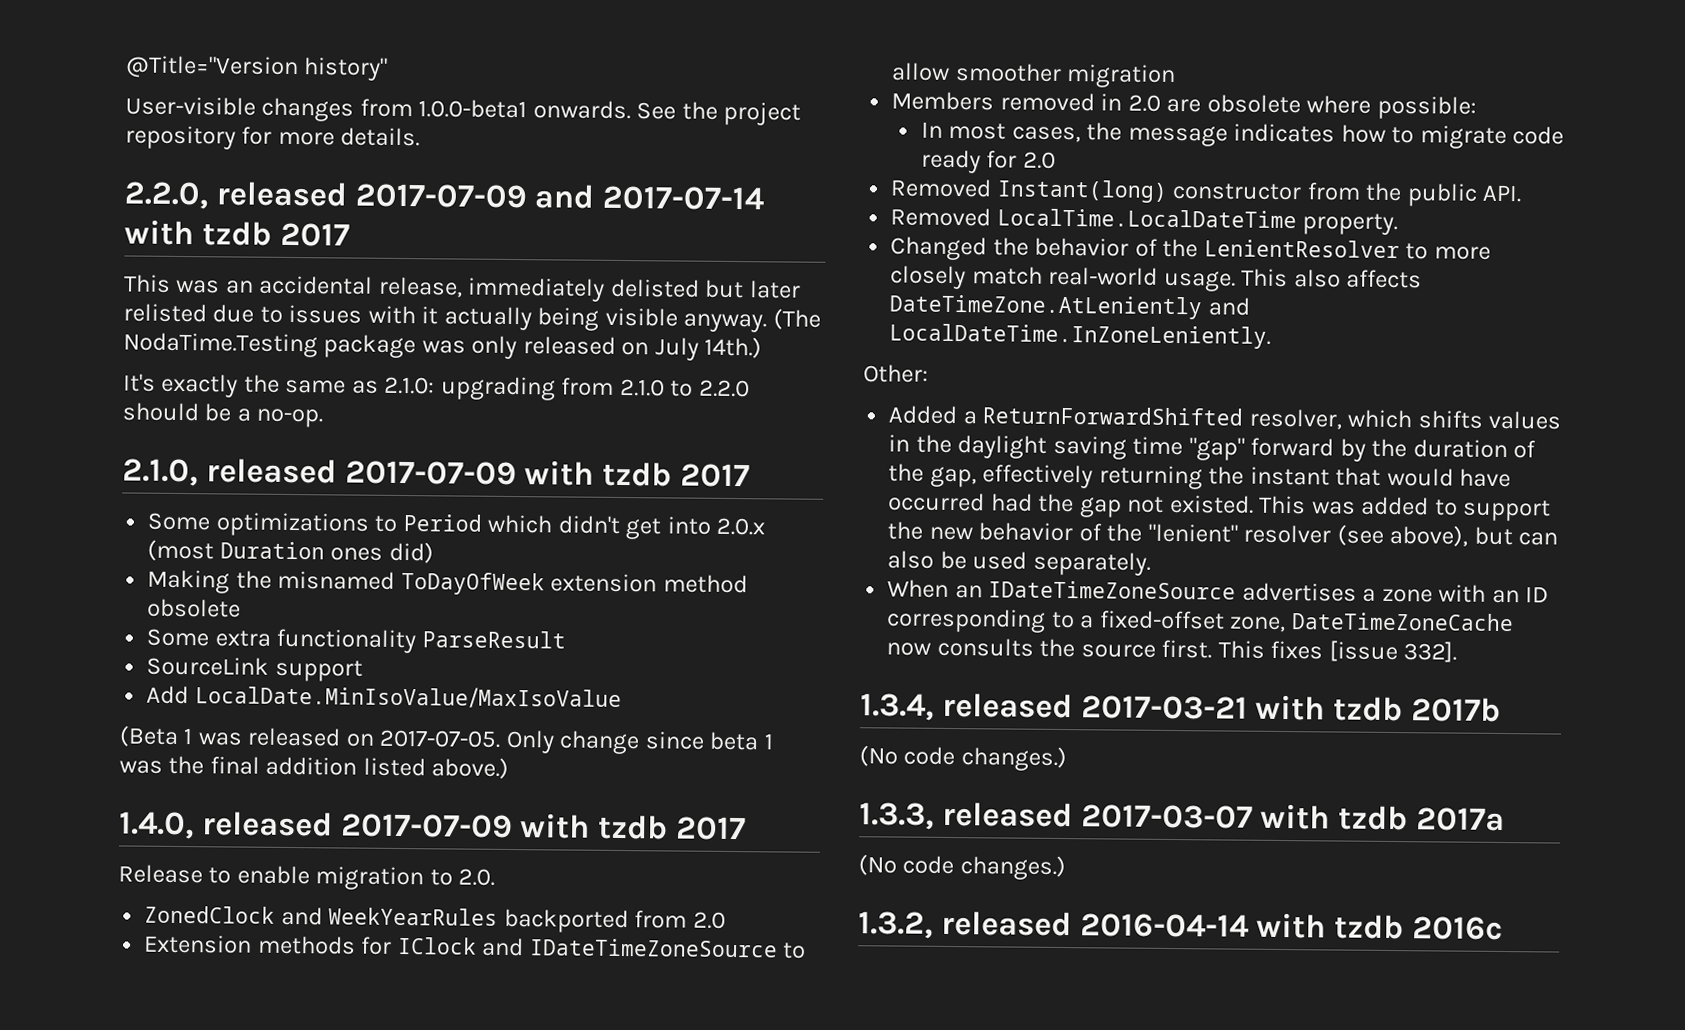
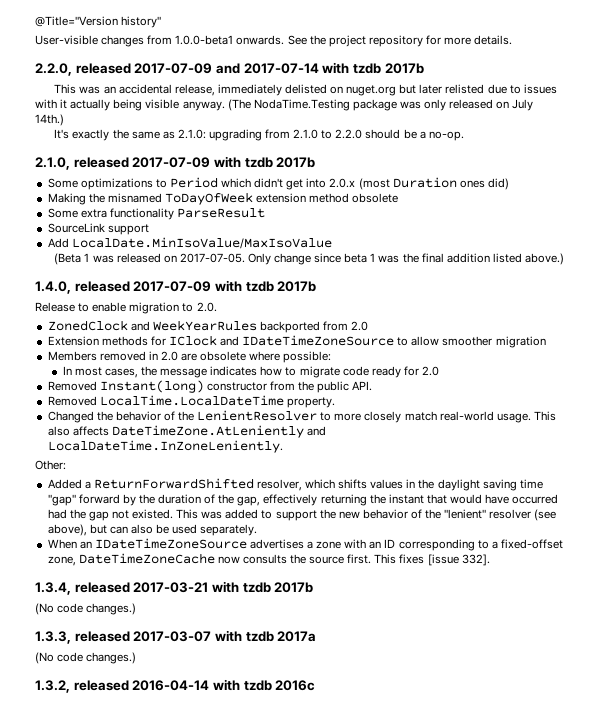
[279,222,350,247] 2017 -> [384,63,424,74] 2017b
(700, 288) none -> [330,85,397,96] on nuget.org
[679,463,750,488] 2017 -> [276,157,316,168] 2017b
[675,816,746,841] 2017 -> [277,281,317,292] 2017b

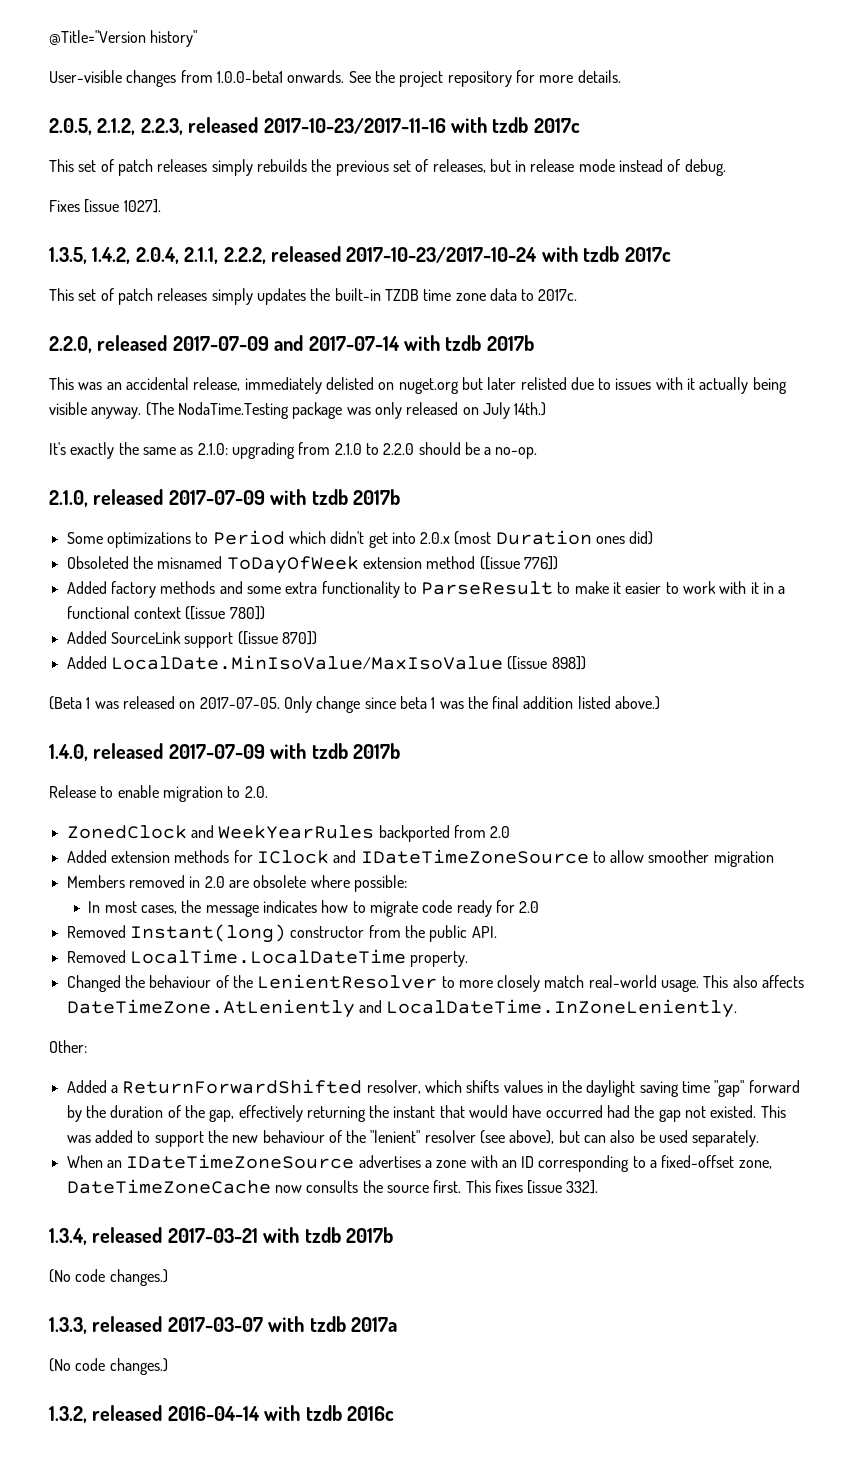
(513, 40) none -> [49,117,580,135] [49,159,726,176] [49,199,161,213] [49,246,671,264] [49,288,578,305] // 2.0.5, 2.1.2, 2.2.3, released 2017-10-23/2017-11-16 with tzdb 2017c // This set of patch releases simply rebuilds the previous set of releases, but in release mode instead of debug. // Fixes [issue 1027]. // 1.3.5, 1.4.2, 2.0.4, 2.1.1, 2.2.2, released 2017-10-23/2017-10-24 with tzdb 2017c // This set of patch releases simply updates the built-in TZDB time zone data to 2017c.
[47,193,86,205] Making -> [66,556,129,569] Obsoleted
[352,193,399,203] [47,208,78,218] obsolete // Some -> [479,556,558,570] [66,581,281,598] ([issue 776]) // Added factory methods and some
(174, 214) none -> [403,582,417,594] to
(265, 213) // -> [557,581,786,594] [66,606,265,620] [66,631,107,644] to make it easier to work with it in a functional context ([issue 780]) // Added
[47,238,69,248] // Add -> [237,631,317,645] [66,656,107,669] ([issue 870]) // Added
(332, 243) none -> [507,656,586,670] ([issue 898])
[47,336,99,346] Extension -> [66,850,170,863] Added extension
[115,411,161,421] behavior -> [149,975,212,988] behaviour
[362,509,408,519] behavior -> [262,1130,325,1143] behaviour

